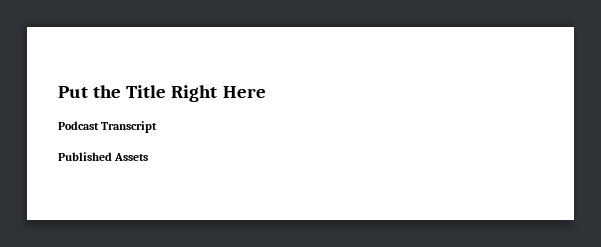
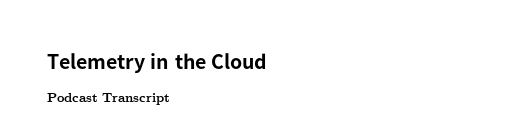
[58,85,266,102] Put the Title Right Here -> [47,53,267,73] Telemetry in the Cloud
[58,152,149,161] // Published Assets -> (170, 99) none

